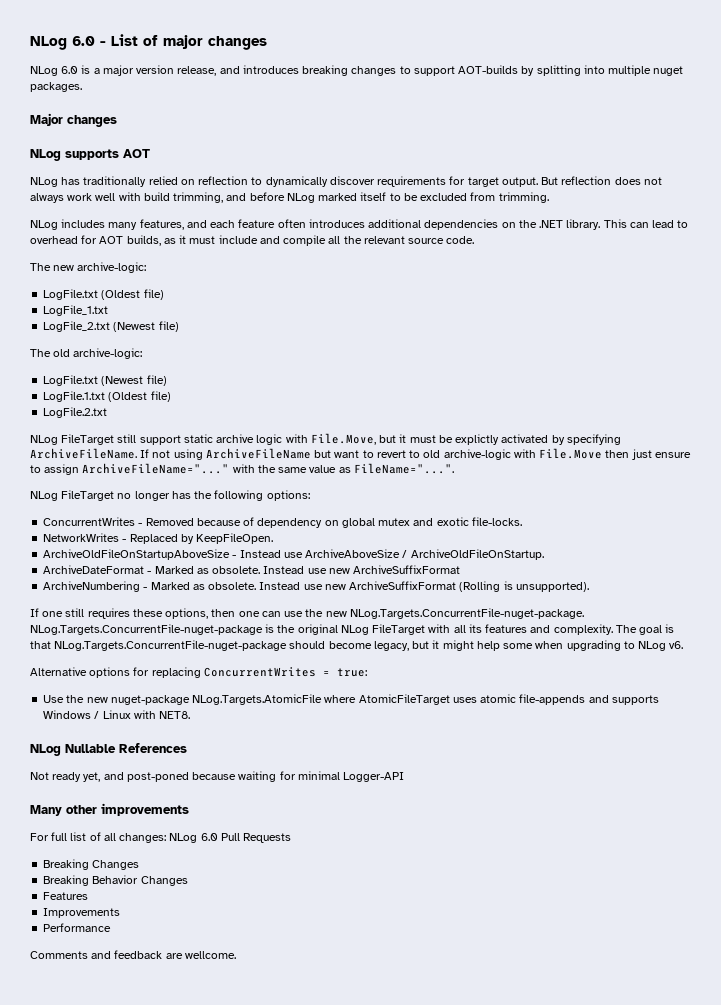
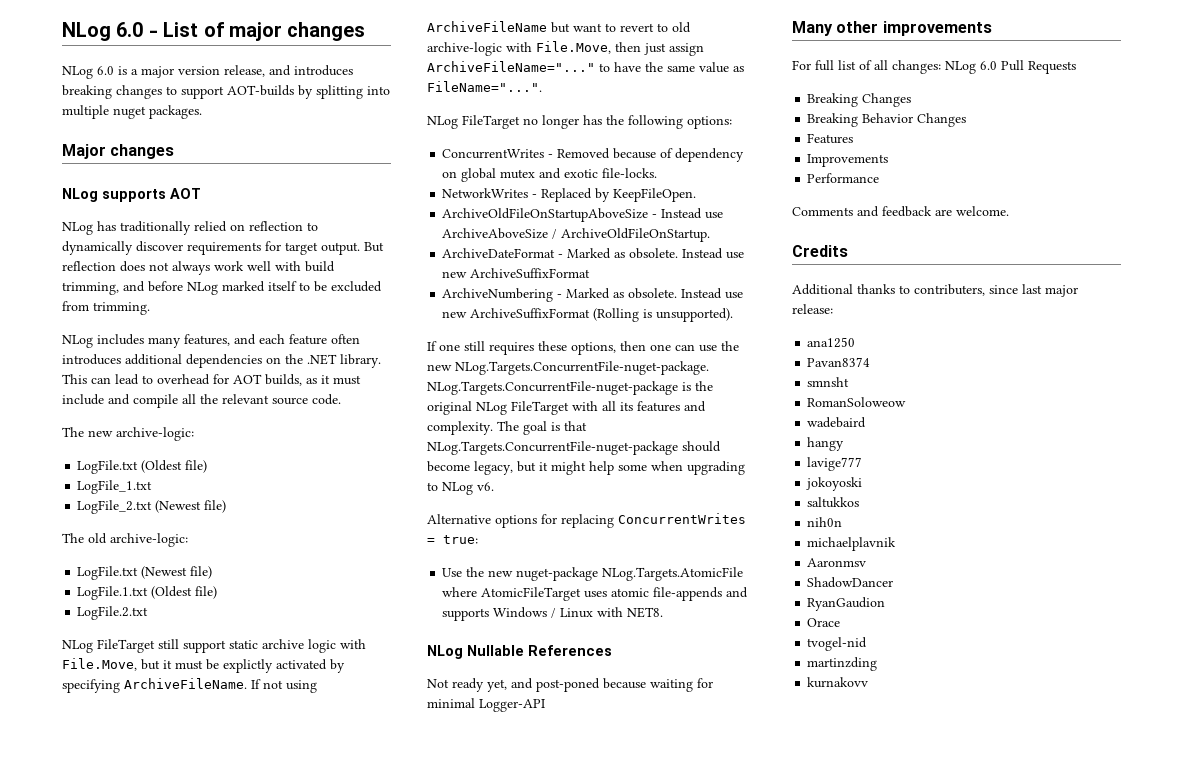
[539,448,603,459] File.Move -> [536,41,611,54] File.Move,
[654,452,691,458] [30,463,255,475] ensure to assign ArchiveFileName="..." with -> [669,43,704,56] [427,61,641,72] assign ArchiveFileName="..." to have
[184,951,236,959] wellcome. -> [956,206,1009,216] [792,245,848,257] [792,284,1078,297] [792,304,833,314] [807,337,856,348] [807,357,871,367] [807,377,850,387] [807,397,907,407] [807,417,867,428] [807,437,845,451] [807,457,863,471] [806,477,863,491] [807,497,860,508] [807,517,843,527] [807,537,897,551] [807,558,867,567] [807,577,894,588] [807,597,886,611] [807,618,841,627] [807,637,868,651] [807,657,878,671] [807,677,869,688] welcome. // Credits // Additional thanks to contributers, since last major release: // ana1250 // Pavan8374 // smnsht // RomanSoloweow // wadebaird // hangy // lavige777 // jokoyoski // saltukkos // nih0n // michaelplavnik // Aaronmsv // ShadowDancer // RyanGaudion // Orace // tvogel-nid // martinzding // kurnakovv

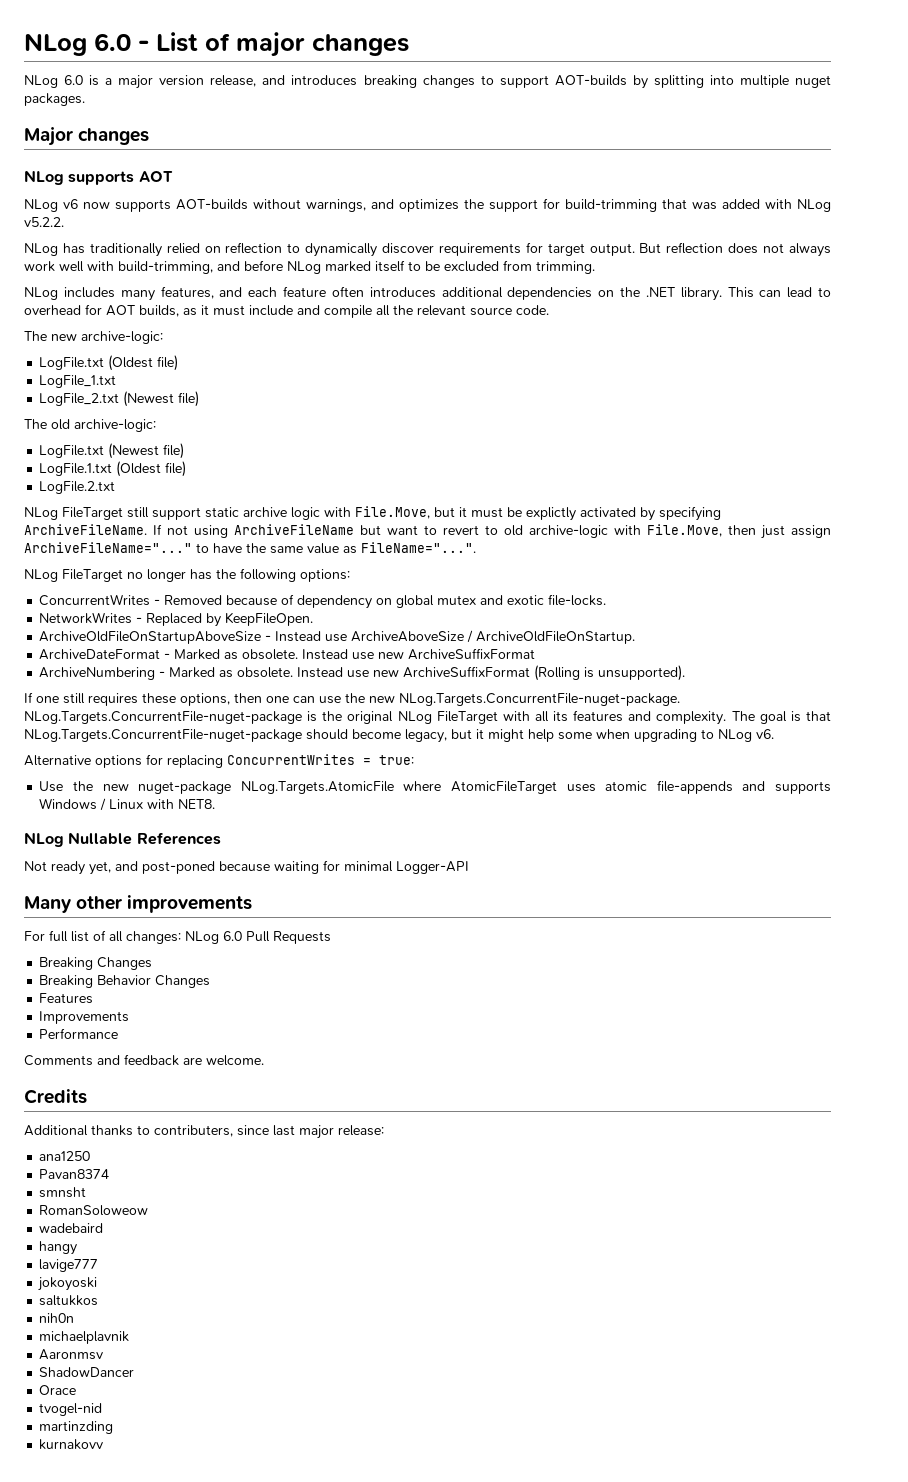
(201, 193) none -> [24,198,831,212] [24,217,64,227] // NLog v6 now supports AOT-builds without warnings, and optimizes the support for build-trimming that was added with NLog v5.2.2.
[305,261,335,272] [62,282,119,295] build trimming, -> [118,261,213,274] build-trimming,
[807,597,886,611] // RyanGaudion -> (135, 1372) none

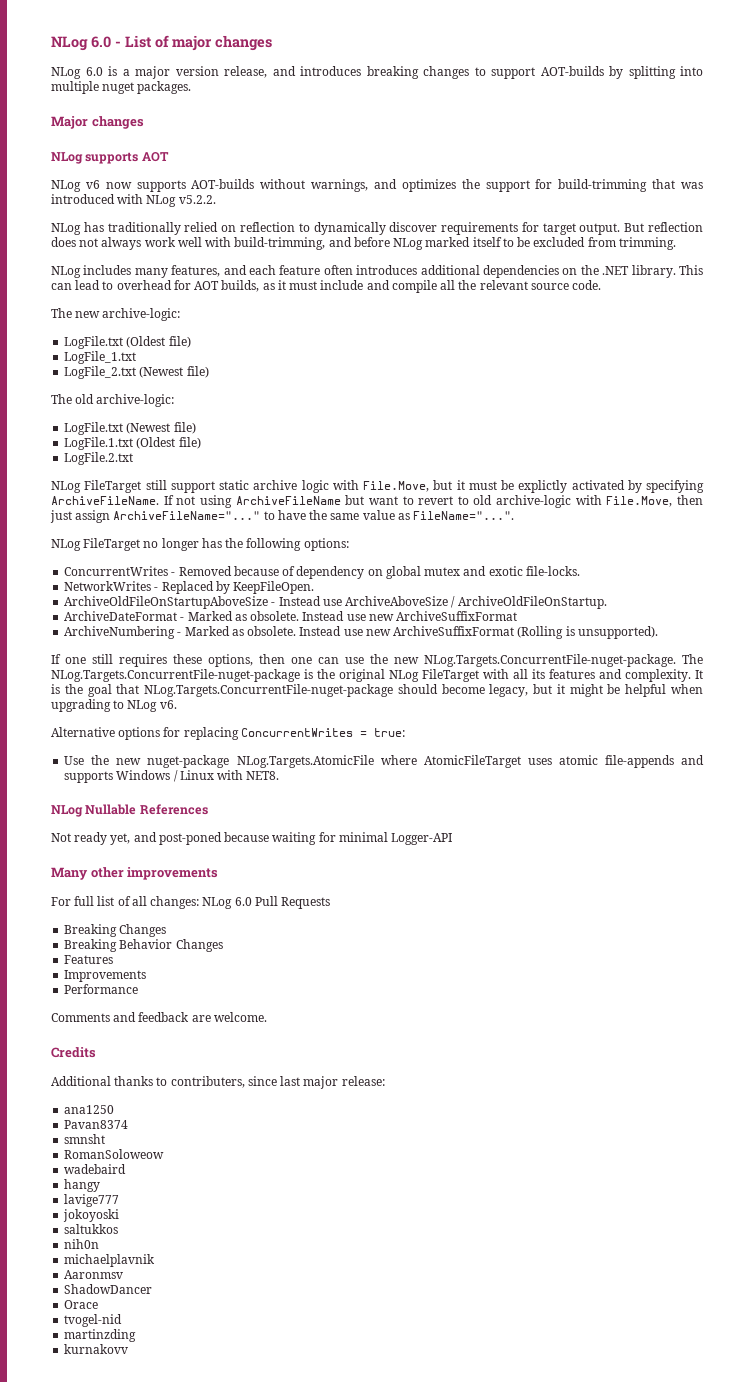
[722,199,760,209] added -> [51,194,115,204] introduced
(680, 699) none -> [682,654,703,664] The
[731,711,801,724] The goal is -> [695,670,703,679] [51,684,112,697] It is the goal
[528,729,592,742] help some -> [607,684,667,697] be helpful

